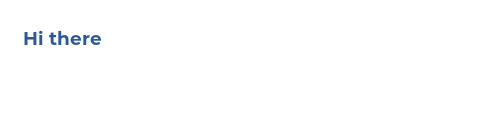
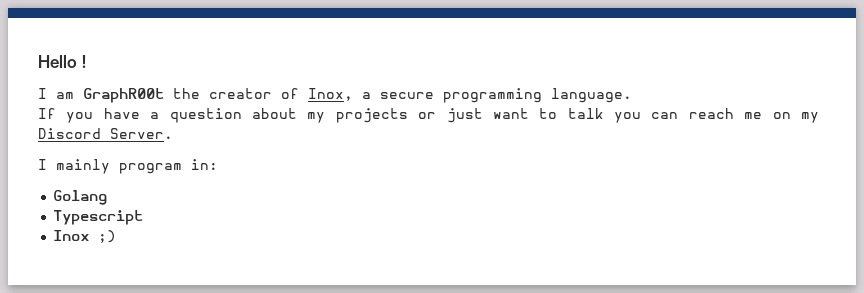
[23,30,102,45] Hi there -> [38,55,86,68] [38,88,632,103] [38,108,820,123] [38,128,173,139] [38,159,218,174] [53,190,108,205] [53,210,144,225] [53,230,117,243] Hello ! // I am GraphR00t the creator of Inox, a secure programming language. // If you have a question about my projects or just want to talk you can reach me on my Discord Server. // I mainly program in: // Golang // Typescript // Inox ;)

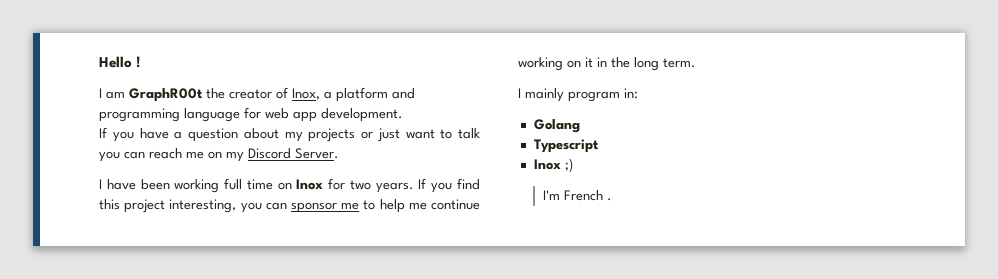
[380,88,632,103] secure programming language. -> [336,87,415,102] [99,107,403,122] platform and programming language for web app development.
(173, 133) none -> [99,178,481,193] [99,199,480,213] [518,57,696,71] // I have been working full time on Inox for two years. If you find this project interesting, you can sponsor me to help me continue working on it in the long term.
(117, 236) none -> [542,190,612,201] // I'm French .

